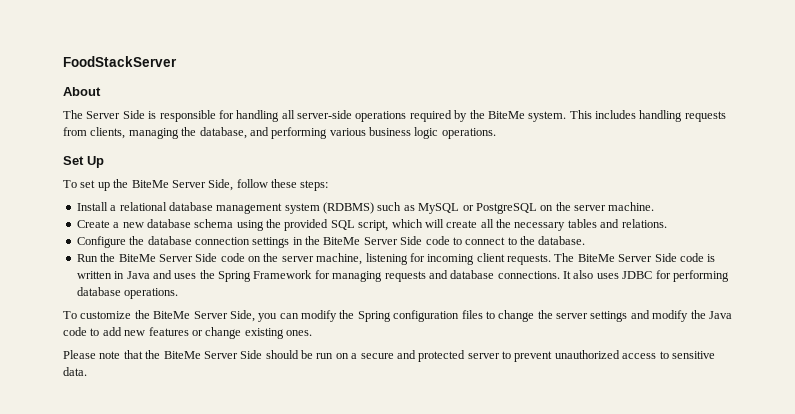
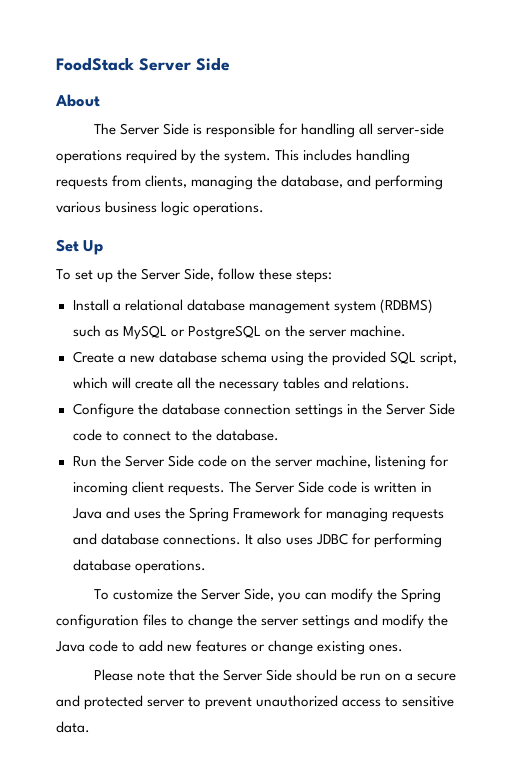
[63,56,177,67] FoodStackServer -> [56,57,230,71] FoodStack Server Side
[487,111,525,119] BiteMe -> (221, 155) none
[131,180,169,188] BiteMe -> (138, 274) none
[323,237,361,245] BiteMe -> (382, 409) none
[118,254,156,262] BiteMe -> (121, 461) none
[577,254,615,262] BiteMe -> (251, 487) none
[153,311,191,319] BiteMe -> (197, 594) none
[163,351,201,359] BiteMe -> (219, 675) none

